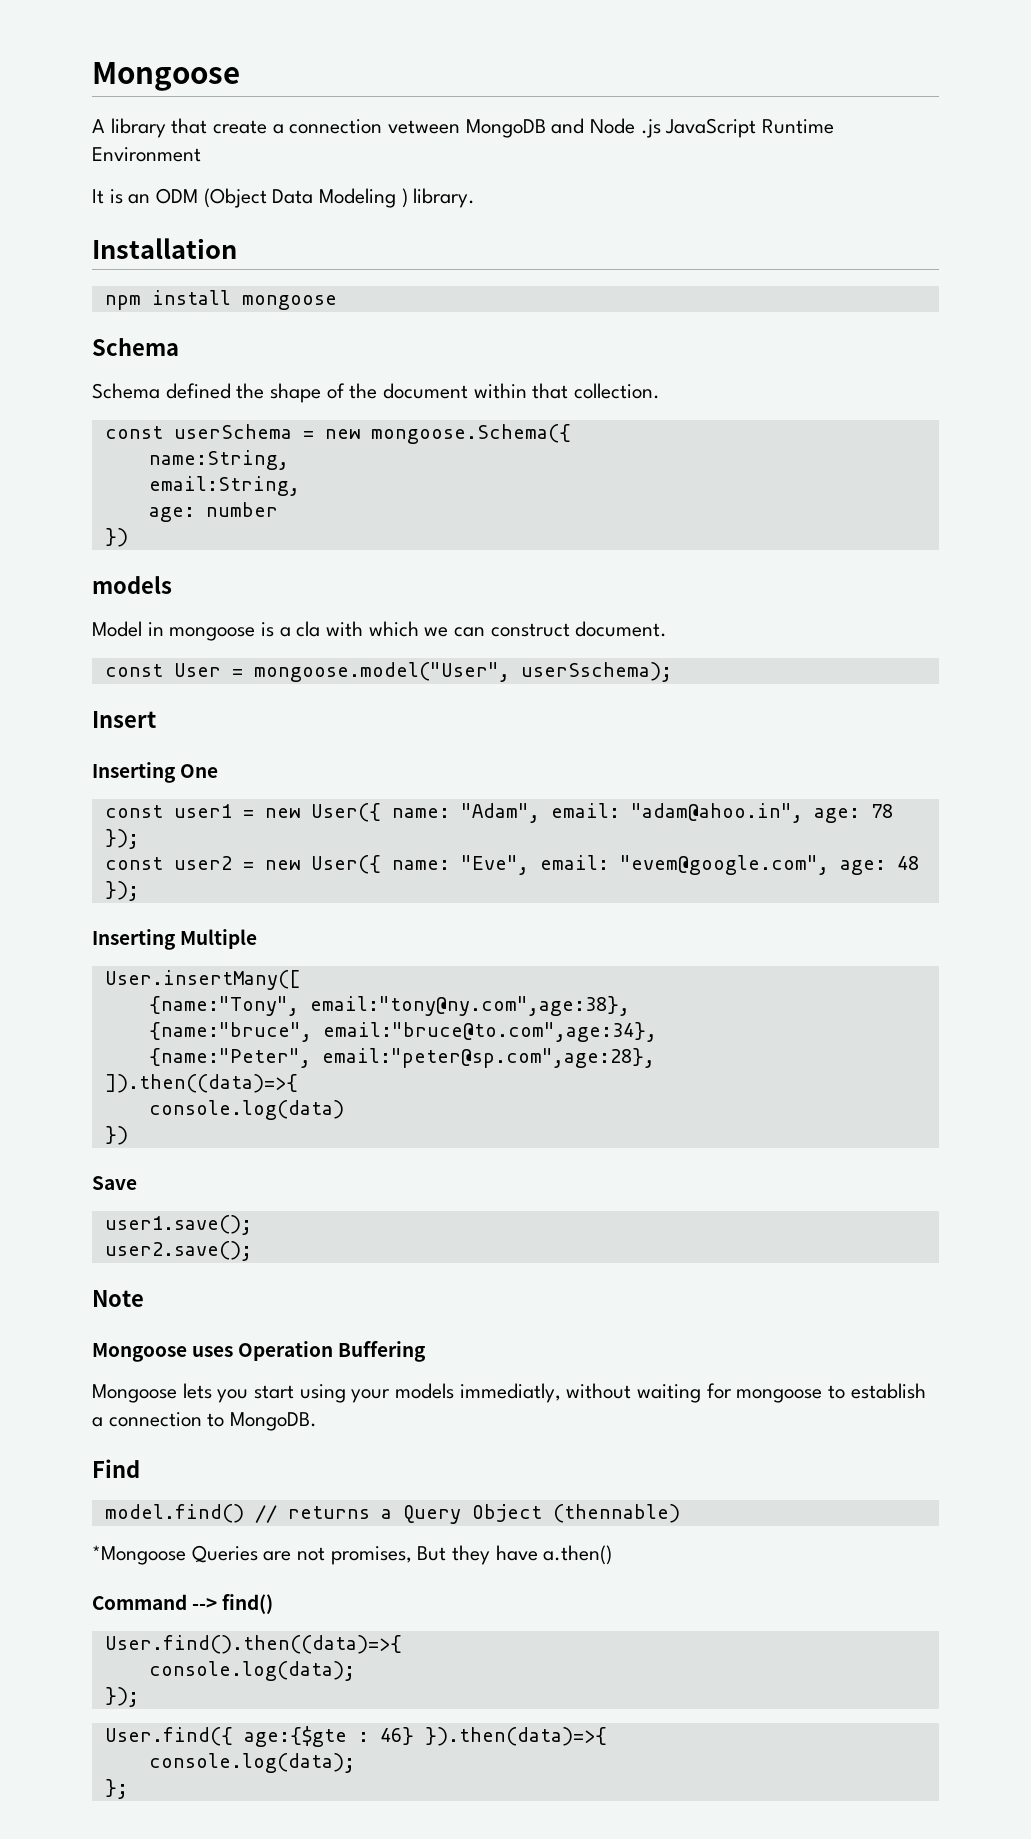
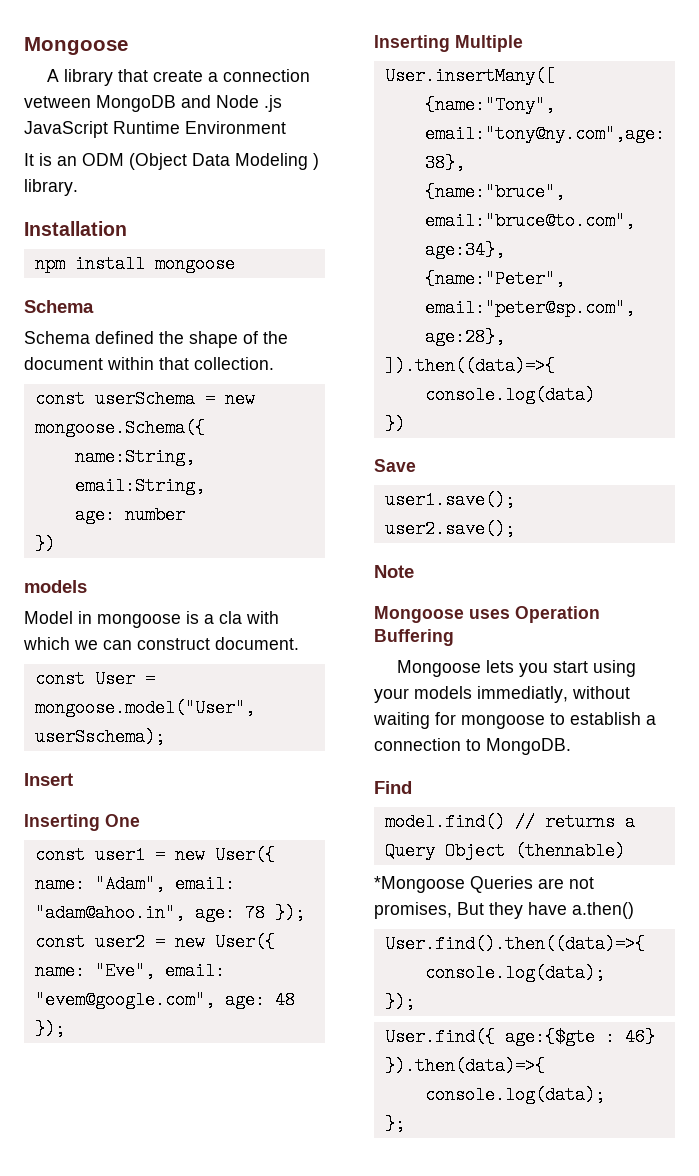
[92,1594,274,1614] // Command --> find() -> (634, 910) none

